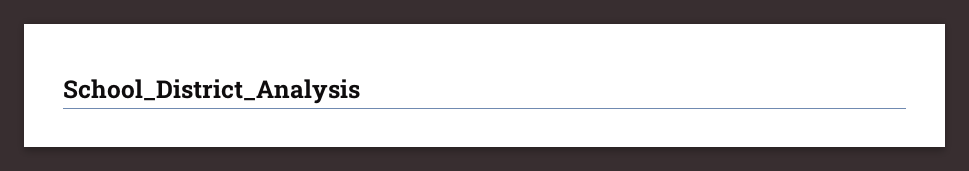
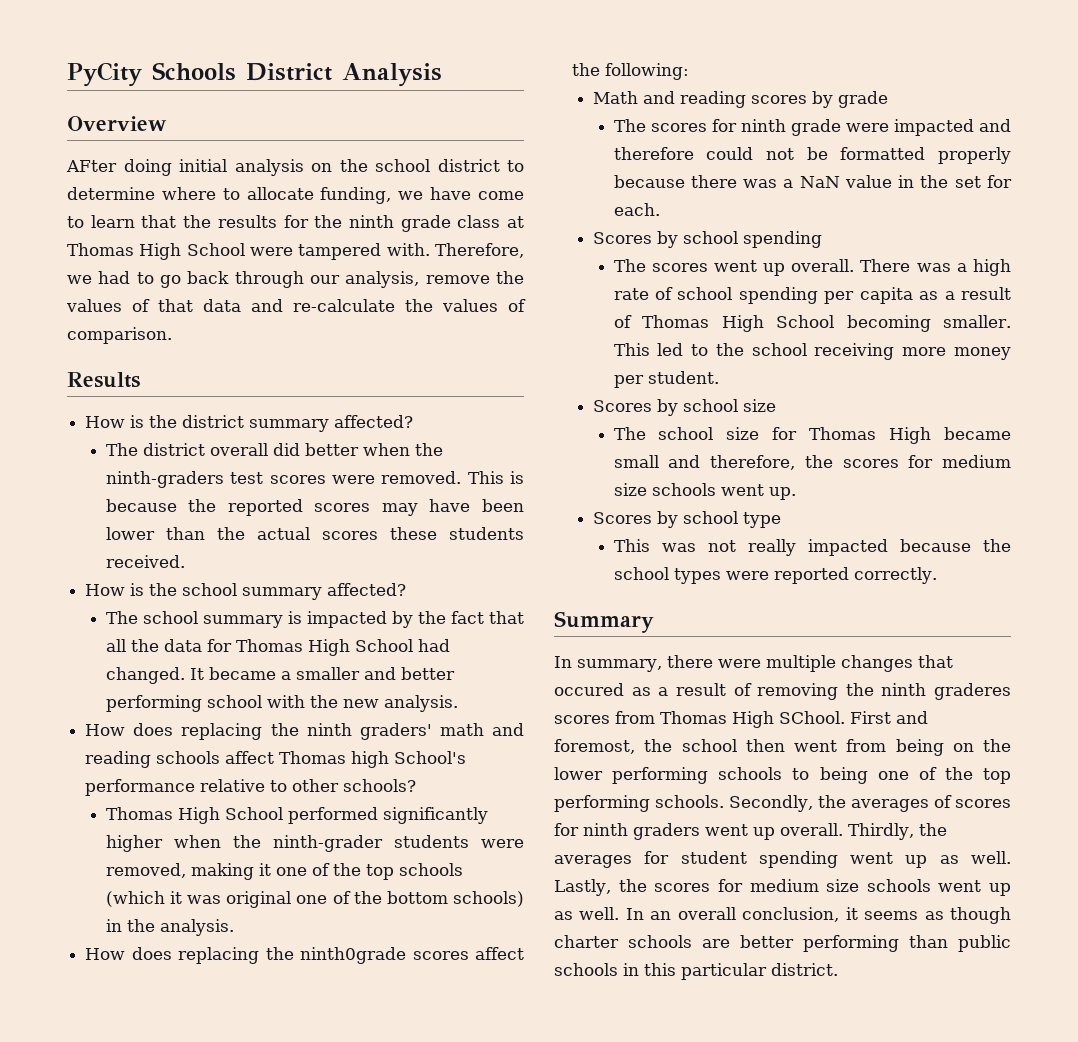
[63,79,360,104] School_District_Analysis -> [67,62,442,87] [67,116,167,131] [66,159,524,176] [67,187,524,204] [67,215,524,232] [67,243,524,260] [67,271,524,288] [66,299,526,312] [67,327,172,344] [67,372,140,388] [85,415,414,432] [105,443,443,456] [105,471,524,488] [105,499,524,516] [105,527,524,540] [105,555,185,568] [85,583,407,600] [105,611,525,628] [105,639,450,656] [105,667,455,684] [105,695,458,712] [85,723,524,740] [85,751,467,768] [85,779,417,796] [105,807,488,824] [105,835,524,852] [105,863,463,880] [105,891,525,908] [105,919,234,936] [85,947,524,964] [572,63,690,80] [592,91,888,108] [613,119,1011,136] [613,147,1011,164] [613,175,1012,188] [613,203,660,216] [592,231,822,248] [613,259,1011,276] [613,287,1011,304] [613,315,1012,332] [613,343,1011,360] [613,371,719,388] [592,399,776,416] [613,427,1011,444] [613,455,1011,470] [613,483,796,500] [592,511,781,528] [613,539,1011,556] [613,567,937,584] [554,611,654,633] [554,655,953,672] [554,683,1011,700] [554,711,928,728] [554,739,1011,756] [554,767,1011,784] [554,795,1012,812] [554,823,947,840] [554,851,1011,868] [554,879,1011,896] [554,907,1011,924] [554,935,1011,952] [554,963,838,980] PyCity Schools District Analysis // Overview // AFter doing initial analysis on the school district to determine where to allocate funding, we have come to learn that the results for the ninth grade class at Thomas High School were tampered with. Therefore, we had to go back through our analysis, remove the values of that data and re-calculate the values of comparison. // Results // How is the district summary affected? // The district overall did better when the ninth-graders test scores were removed. This is because the reported scores may have been lower than the actual scores these students received. // How is the school summary affected? // The school summary is impacted by the fact that all the data for Thomas High School had changed. It became a smaller and better performing school with the new analysis. // How does replacing the ninth graders' math and reading schools affect Thomas high School's performance relative to other schools? // Thomas High School performed significantly higher when the ninth-grader students were removed, making it one of the top schools (which it was original one of the bottom schools) in the analysis. // How does replacing the ninth0grade scores affect the following: // Math and reading scores by grade // The scores for ninth grade were impacted and therefore could not be formatted properly because there was a NaN value in the set for each. // Scores by school spending // The scores went up overall. There was a high rate of school spending per capita as a result of Thomas High School becoming smaller. This led to the school receiving more money per student. // Scores by school size // The school size for Thomas High became small and therefore, the scores for medium size schools went up. // Scores by school type // This was not really impacted because the school types were reported correctly. // Summary // In summary, there were multiple changes that occured as a result of removing the ninth graderes scores from Thomas High SChool. First and foremost, the school then went from being on the lower performing schools to being one of the top performing schools. Secondly, the averages of scores for ninth graders went up overall. Thirdly, the averages for student spending went up as well. Lastly, the scores for medium size schools went up as well. In an overall conclusion, it seems as though charter schools are better performing than public schools in this particular district.

